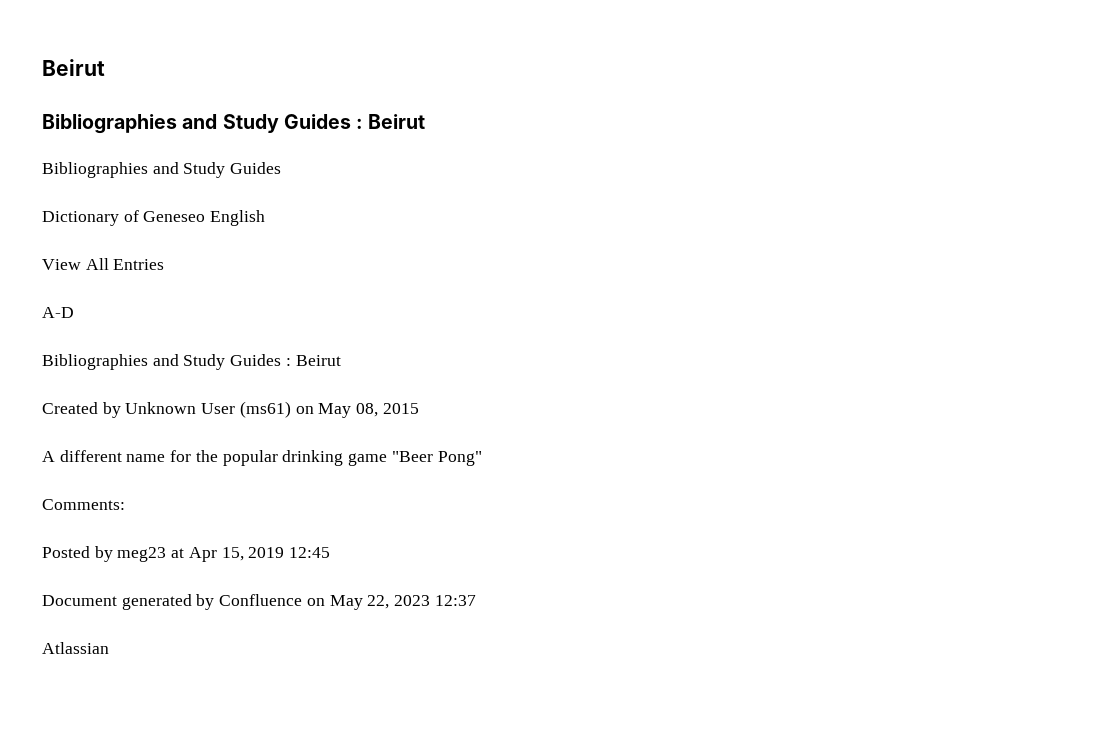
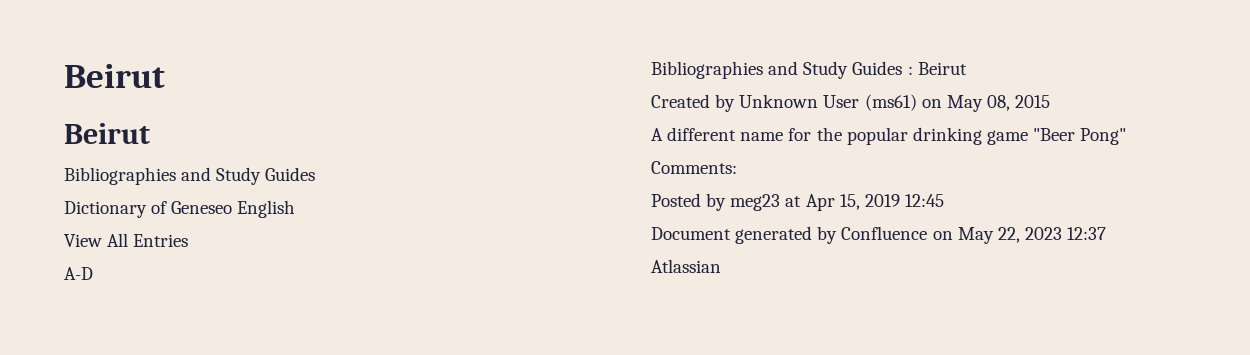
[42,59,105,76] [42,114,364,134] Beirut // Bibliographies and Study Guides : -> [64,64,165,88] Beirut //

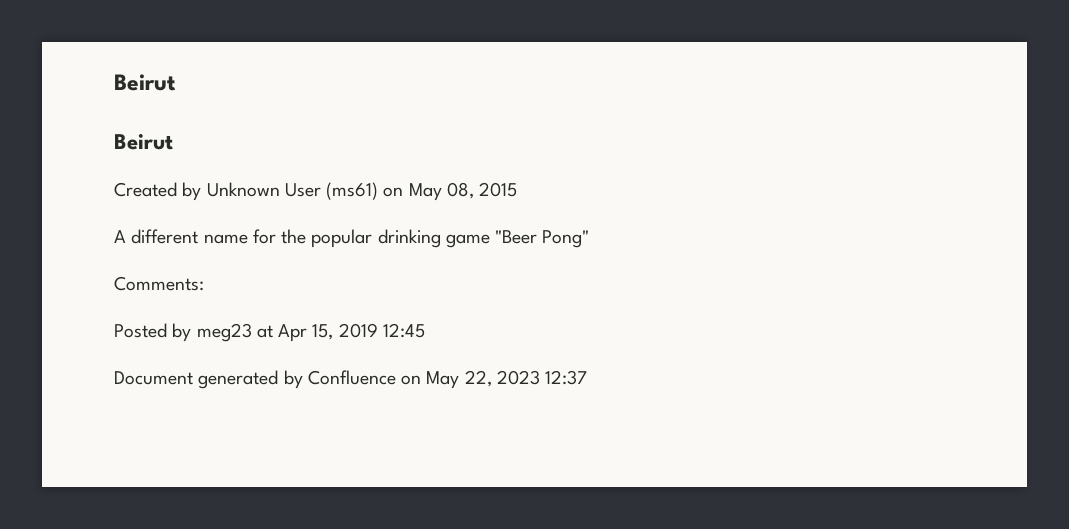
[64,167,316,185] [64,200,296,218] [64,233,189,247] [64,267,93,280] [651,61,967,79] // Bibliographies and Study Guides // Dictionary of Geneseo English // View All Entries // A-D // Bibliographies and Study Guides : Beirut -> (173, 142) none
[651,259,721,273] // Atlassian -> (588, 377) none

